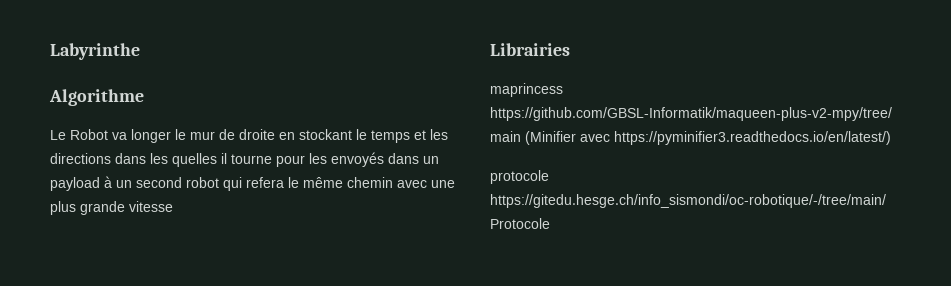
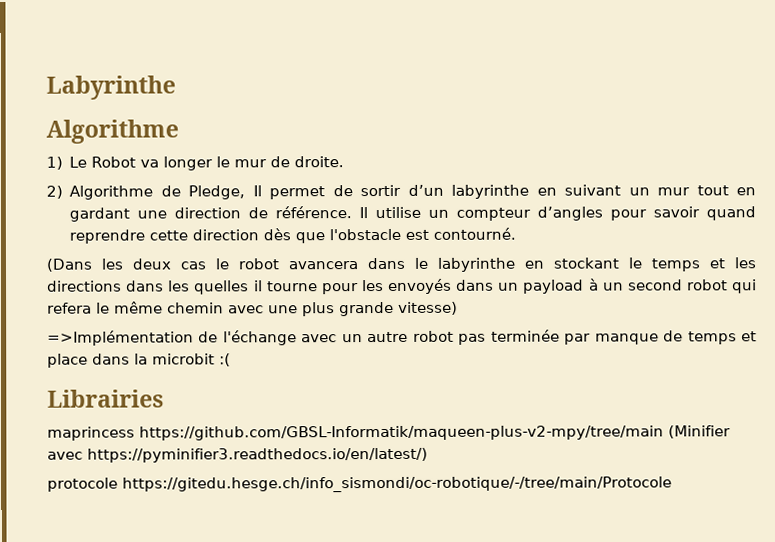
(144, 97) none -> [46,156,63,170] 1)
[239,129,275,140] droite -> [294,156,345,168] [46,184,756,200] [69,206,756,222] [69,227,517,244] [46,257,516,272] droite. // 2) Algorithme de Pledge, Il permet de sortir d’un labyrinthe en suivant un mur tout en gardant une direction de référence. Il utilise un compteur d’angles pour savoir quand reprendre cette direction dès que l'obstacle est contourné. // (Dans les deux cas le robot avancera dans le labyrinthe
[129,201,173,212] vitesse -> [398,301,458,315] [47,329,757,346] [47,353,231,368] vitesse) // =>Implémentation de l'échange avec un autre robot pas terminée par manque de temps et place dans la microbit :(

